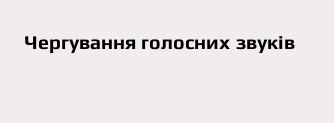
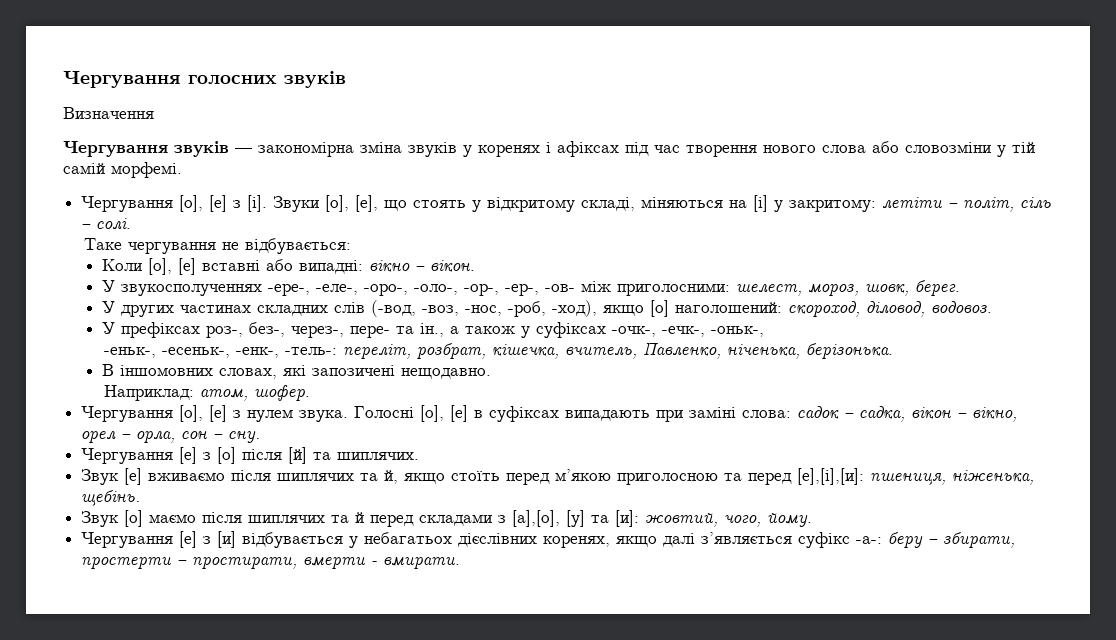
(295, 45) none -> [63,107,154,119] [63,140,1035,157] [63,162,182,178] [81,195,1052,212] [81,218,132,230] [83,238,351,254] [101,258,475,275] [101,280,960,297] [101,300,992,318] [101,322,764,338] [104,342,894,360] [101,364,491,379] [104,385,311,402] [81,405,1018,422] [81,431,261,444] [81,447,420,464] [81,468,1035,485] [81,490,141,506] [81,510,813,527] [81,531,1016,549] [81,557,461,570] // Визначення // Чергування звукiв — закономiрна змiна звукiв у коренях i афiксах пiд час творення нового слова або словозмiни у тiй самiй морфемi. // Чергування [о], [е] з [i]. Звуки [о], [е], що стоять у вiдкритому складi, мiняються на [i] у закритому: летiти – полiт, сiль – солi. // Таке чергування не вiдбувається: // Коли [о], [е] вставнi або випаднi: вiкно – вiкон. // У звукосполученнях -ере-, -еле-, -оро-, -оло-, -ор-, -ер-, -ов- мiж приголосними: шелест, мороз, шовк, берег. // У других частинах складних слiв (-вод, -воз, -нос, -роб, -ход), якщо [о] наголошений: скороход, дiловод, водовоз. // У префiксах роз-, без-, через-, пере- та iн., а також у суфiксах -очк-, -ечк-, -оньк-, // -еньк-, -есеньк-, -енк-, -тель-: перелiт, розбрат, кiшечка, вчитель, Павленко, нiченька, берiзонька. // В iншомовних словах, якi запозиченi нещодавно. // Наприклад: атом, шофер. // Чергування [о], [е] з нулем звука. Голоснi [о], [е] в суфiксах випадають при замiнi слова: садок – садка, вiкон – вiкно, орел – орла, сон – сну. // Чергування [е] з [о] пiсля [й] та шиплячих. // Звук [е] вживаємо пiсля шиплячих та й, якщо стоїть перед м’якою приголосною та перед [е],[i],[и]: пшениця, нiженька, щебiнь. // Звук [о] маємо пiсля шиплячих та й перед складами з [а],[о], [у] та [и]: жовтий, чого, йому. // Чергування [е] з [и] вiдбувається у небагатьох дiєслiвних коренях, якщо далi з’являється суфiкс -а-: беру – збирати, простерти – простирати, вмерти - вмирати.

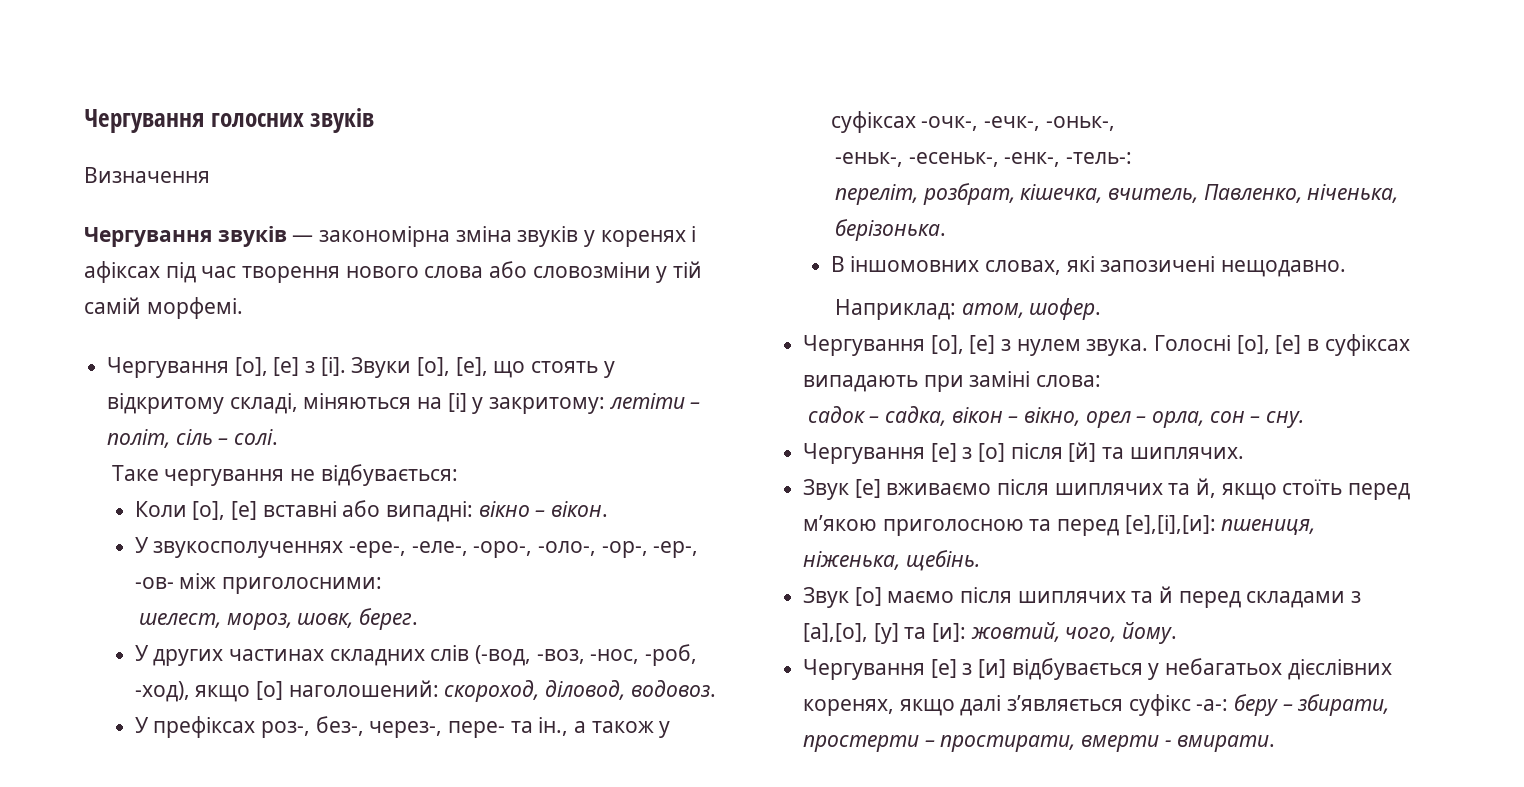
(730, 289) none -> (382, 585) //
(338, 351) none -> (1133, 158) //
(792, 414) none -> (1102, 381) //

